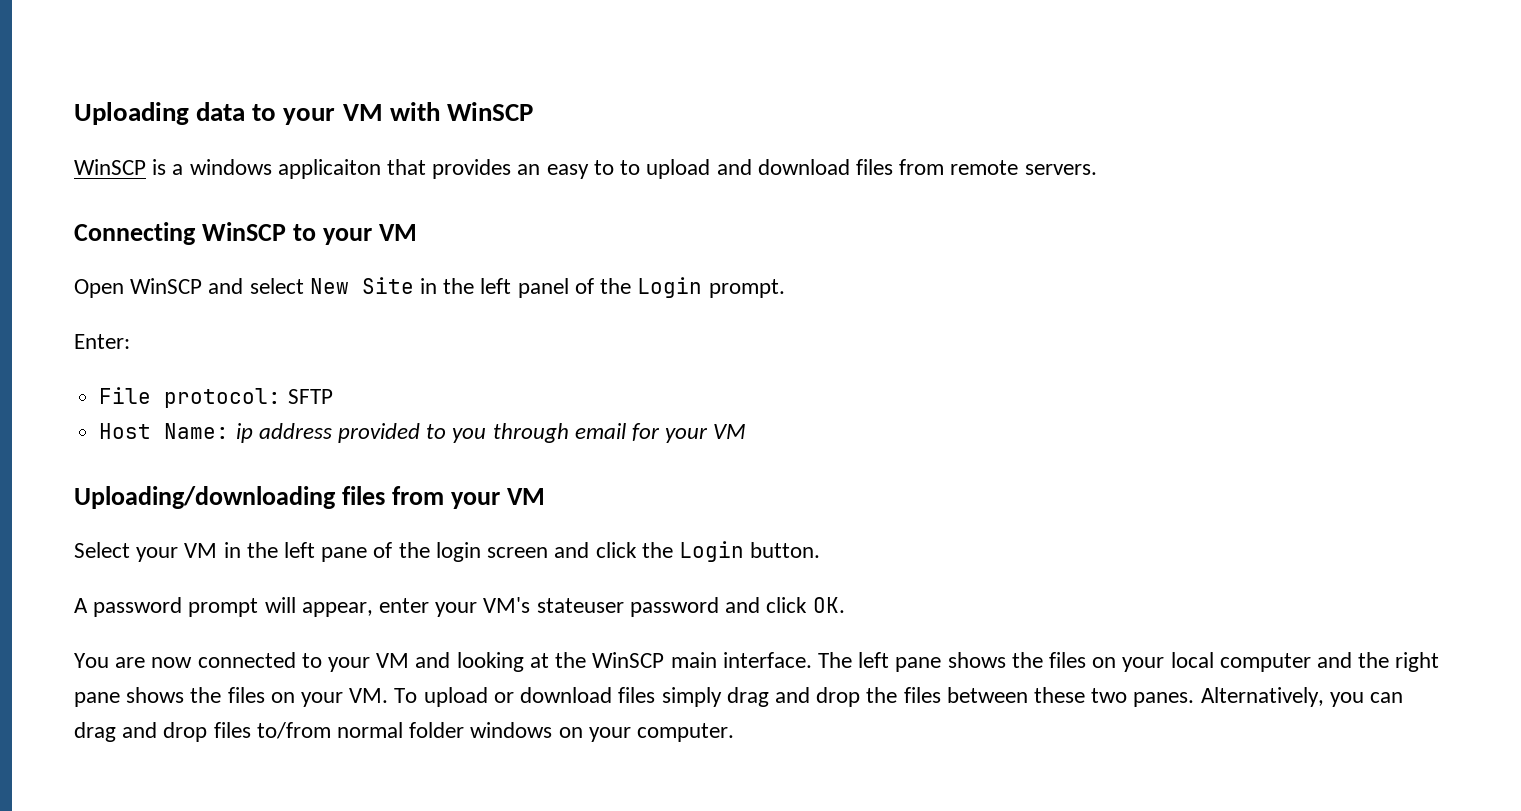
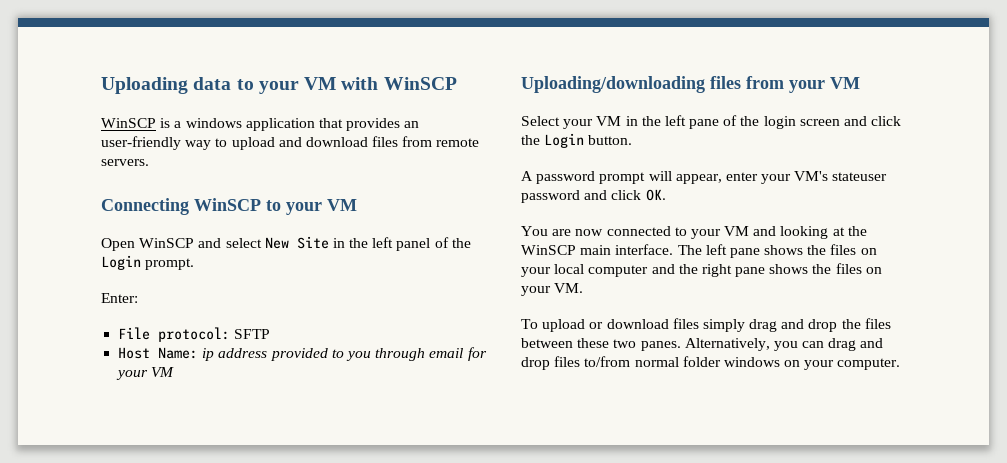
[277,159,381,179] applicaiton -> [245,118,315,131] application
[546,160,614,179] easy to -> [101,136,212,150] user-friendly way
(389, 695) none -> (584, 288) //

